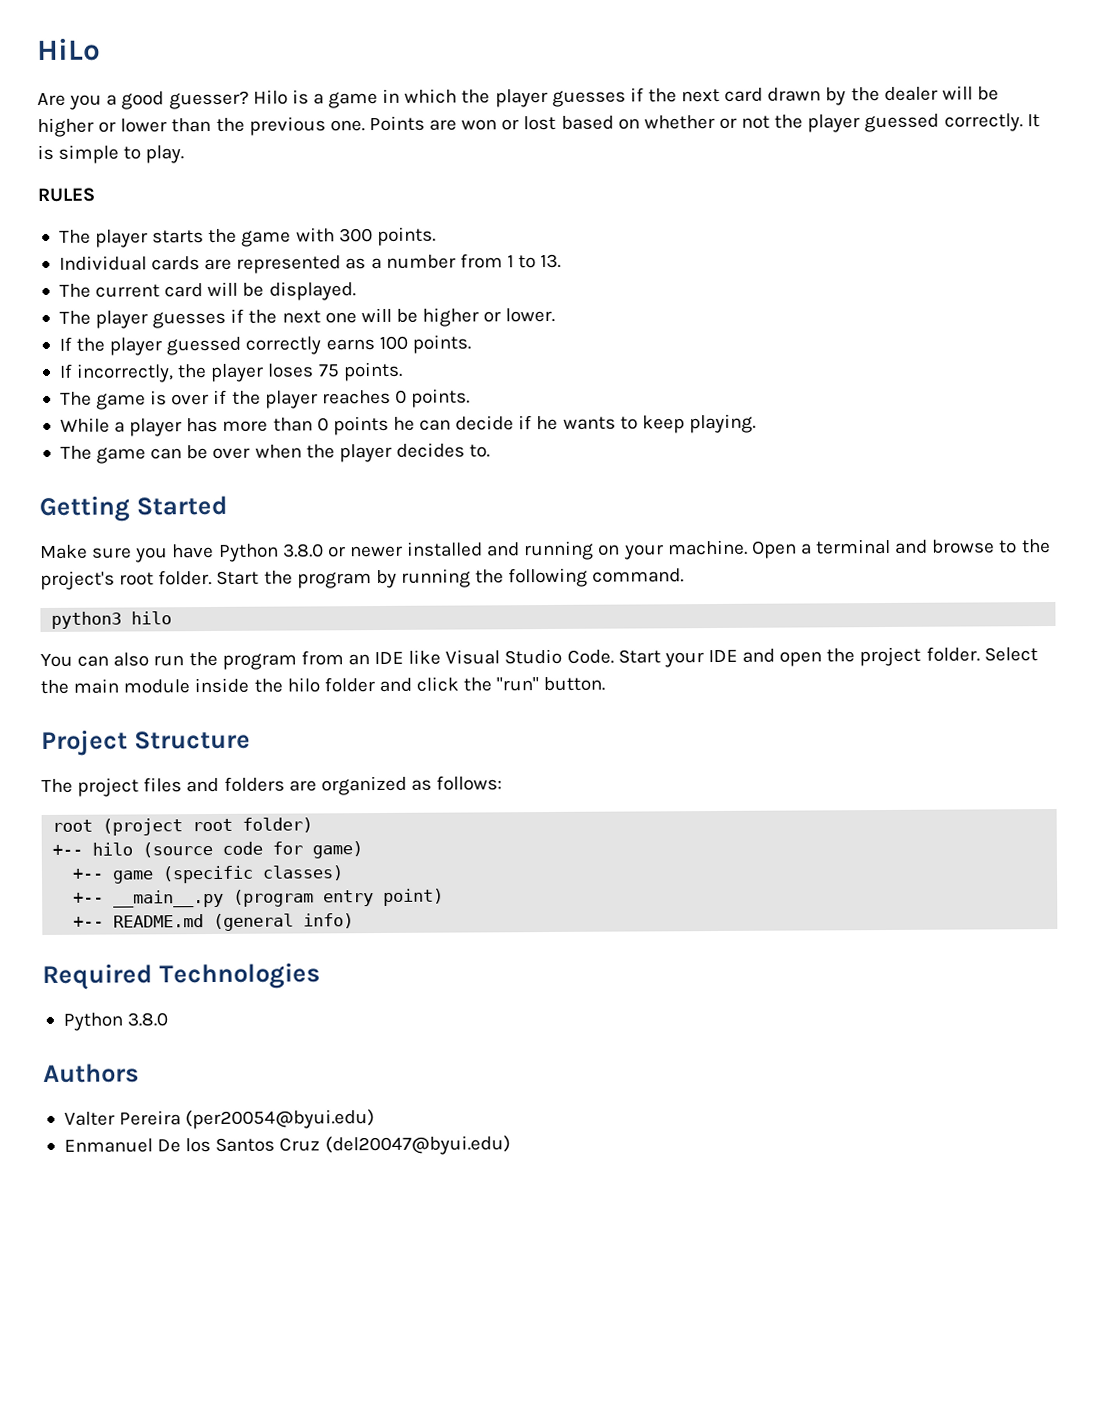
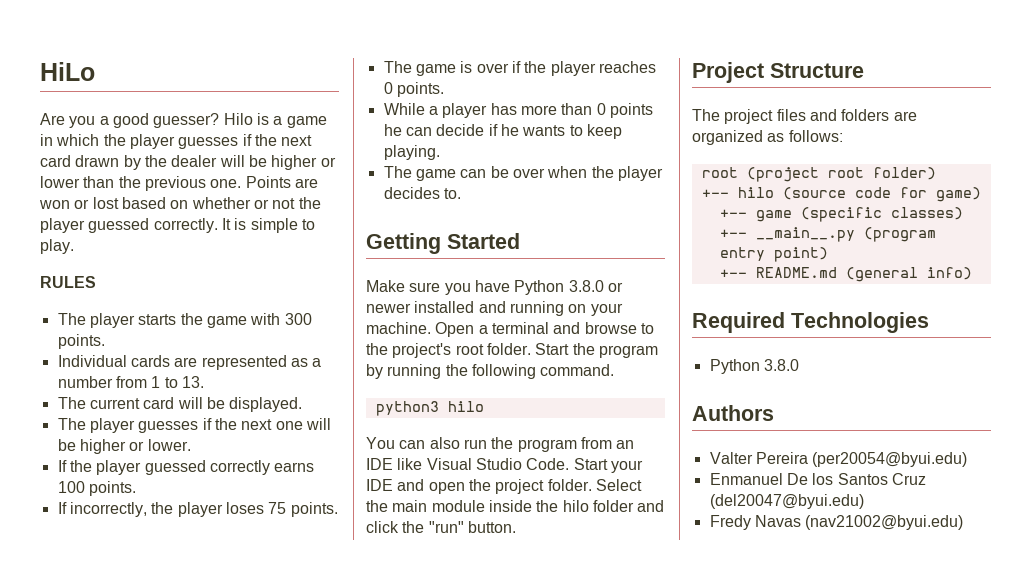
(511, 1145) none -> [709,515,964,530] // Fredy Navas (nav21002@byui.edu)

